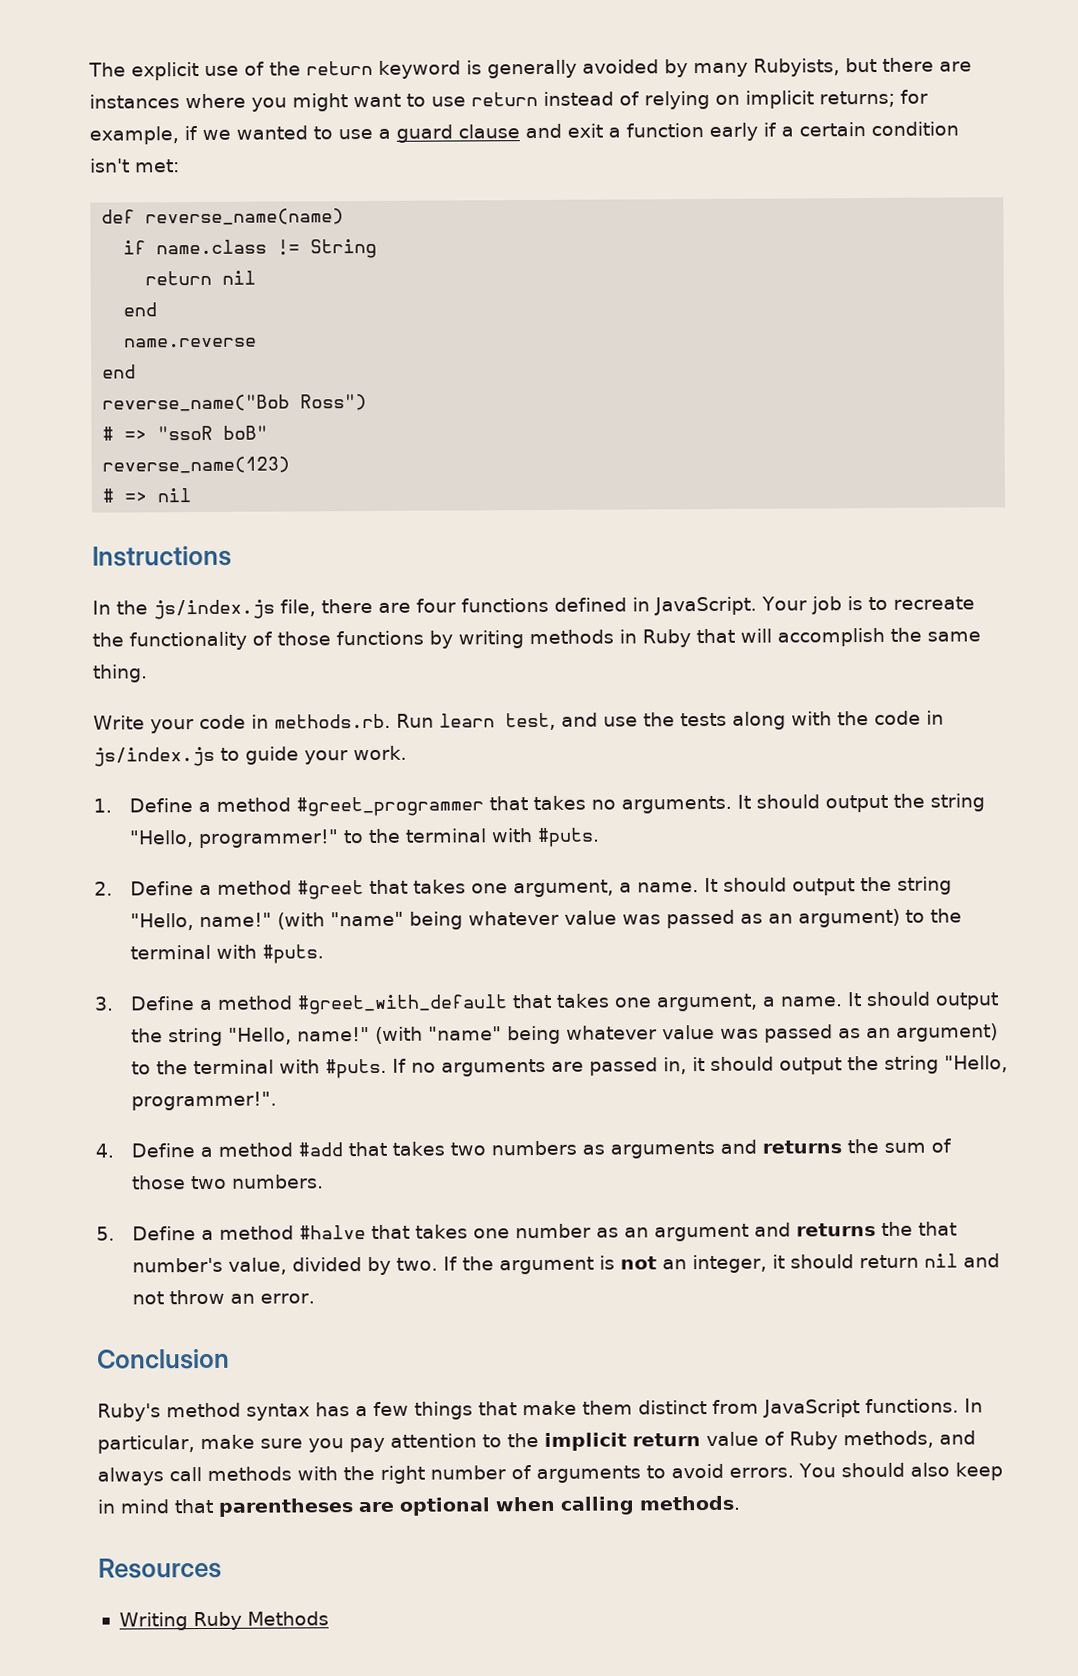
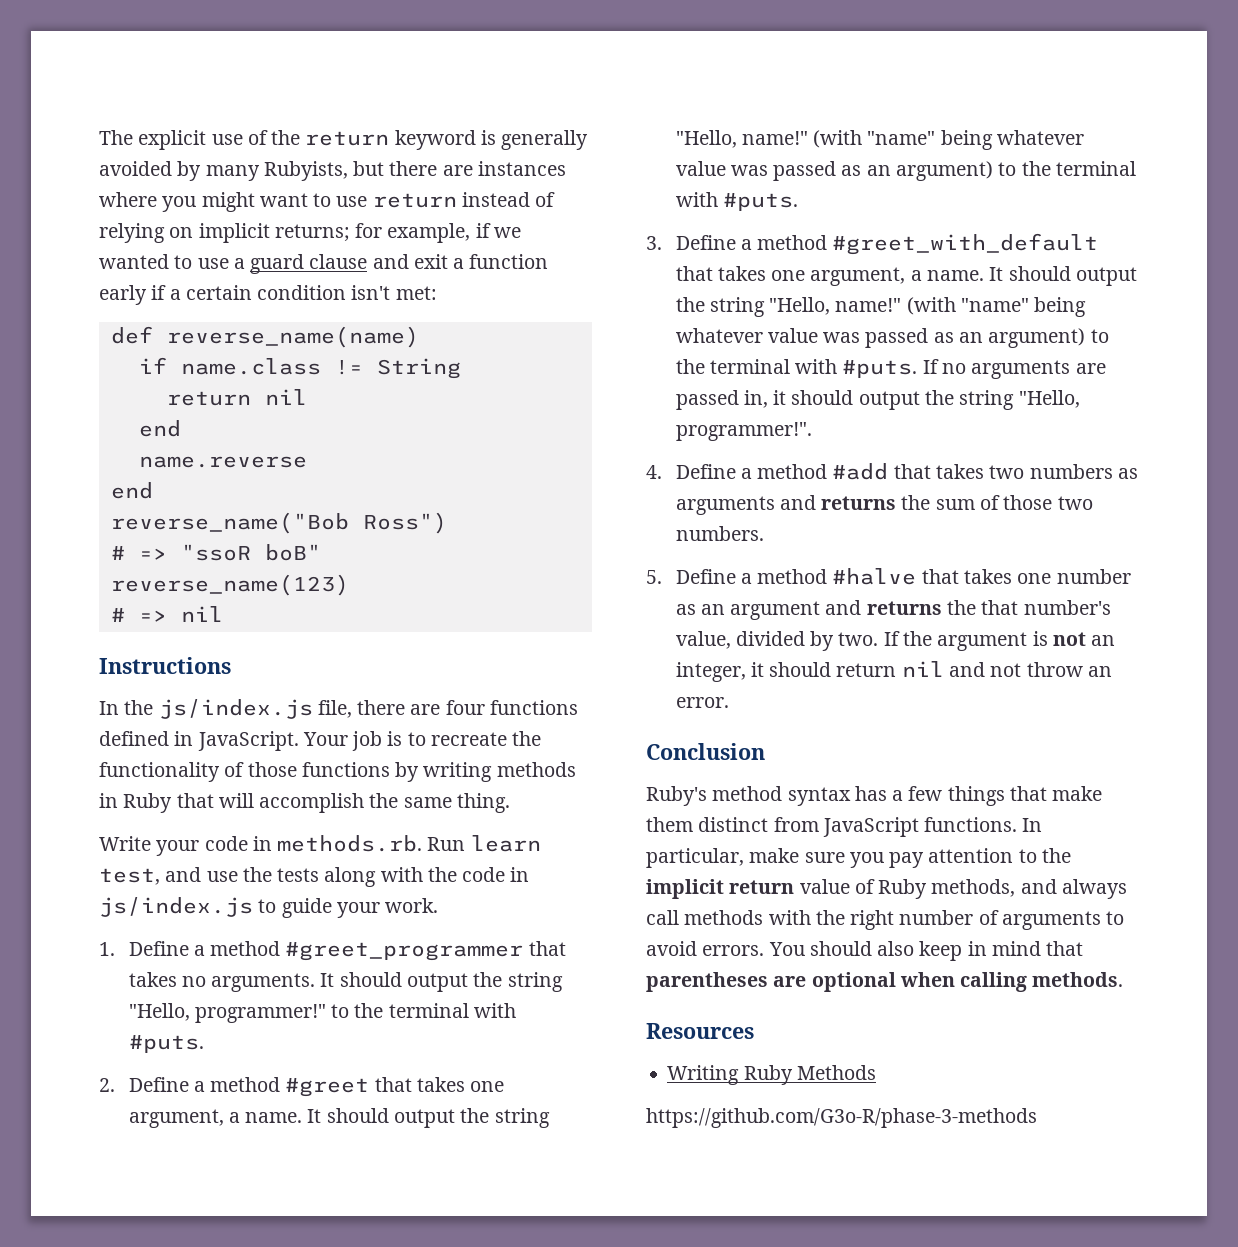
(329, 1618) none -> [646,1108,1037,1128] // https://github.com/G3o-R/phase-3-methods

